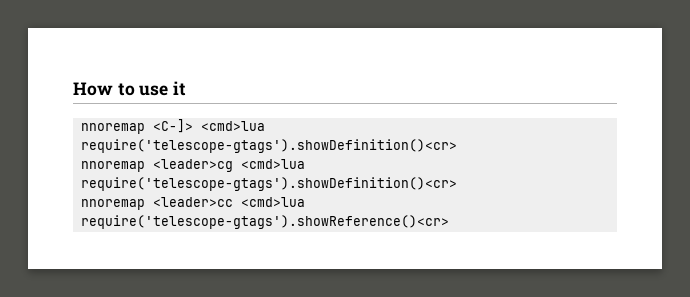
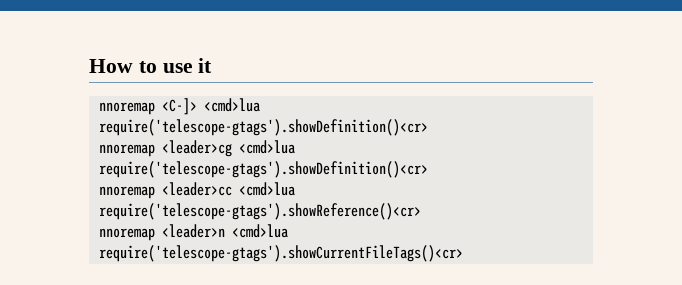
(449, 222) none -> [99,224,289,241] [99,245,464,262] // nnoremap <leader>n <cmd>lua require('telescope-gtags').showCurrentFileTags()<cr>

